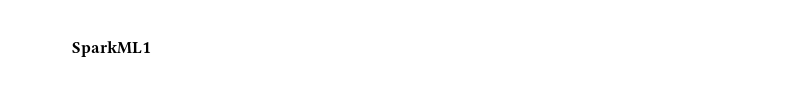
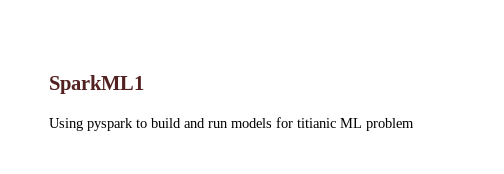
(151, 49) none -> [49,117,414,131] // Using pyspark to build and run models for titianic ML problem

